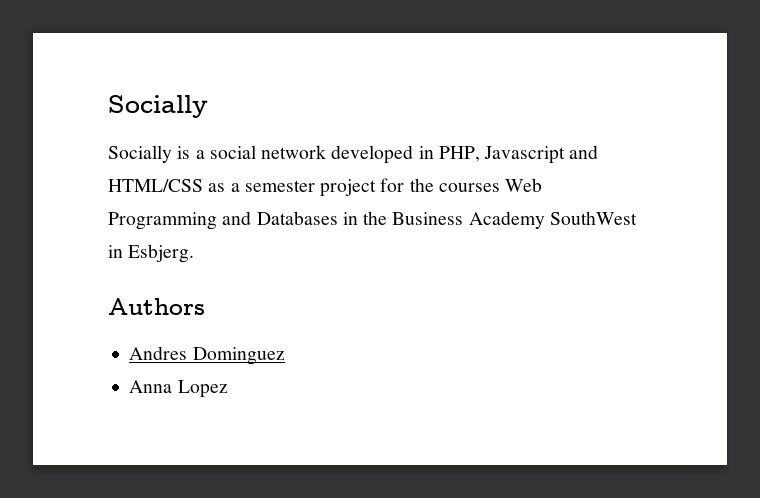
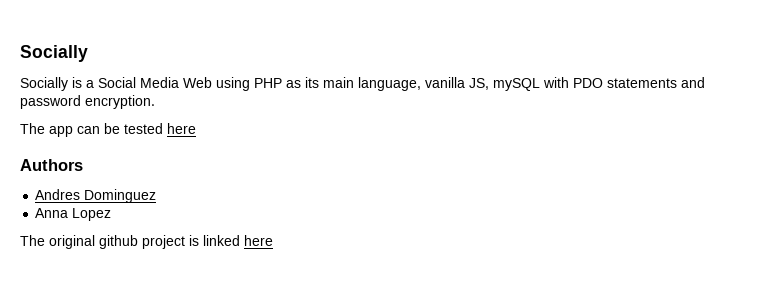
[209,145,599,164] [108,178,543,197] [108,211,637,230] [108,244,195,263] social network developed in PHP, Javascript and HTML/CSS as a semester project for the courses Web Programming and Databases in the Business Academy SouthWest in Esbjerg. -> [98,77,705,91] [20,95,155,109] [20,123,196,137] Social Media Web using PHP as its main language, vanilla JS, mySQL with PDO statements and password encryption. // The app can be tested here
(228, 389) none -> [20,235,273,249] // The original github project is linked here

